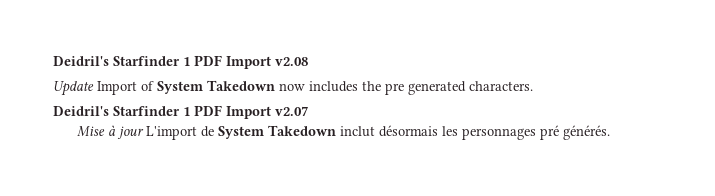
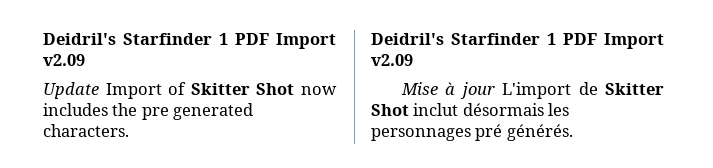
[53,55,308,69] Deidril's Starfinder 1 PDF Import v2.08 -> [43,33,336,49] [43,54,85,66] Deidril's Starfinder 1 PDF Import v2.09
[157,80,275,94] System Takedown -> [190,83,295,95] Skitter Shot
[275,106,308,116] v2.07 -> [371,54,413,66] v2.09
[218,125,337,139] System Takedown -> [605,83,664,95] [371,104,409,116] Skitter Shot

